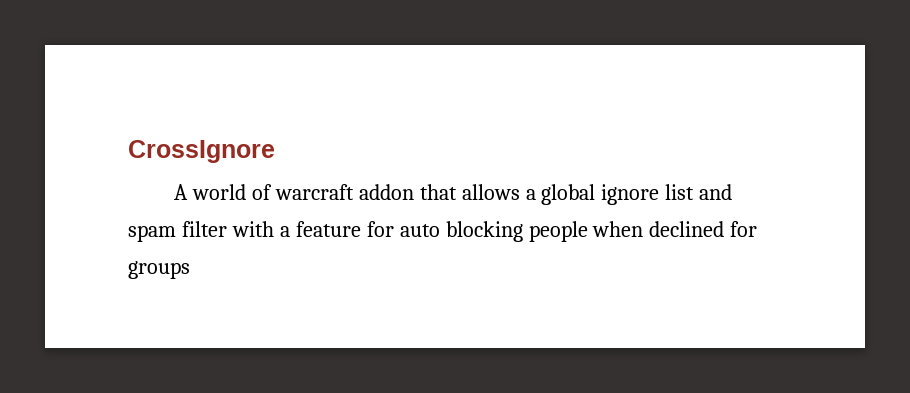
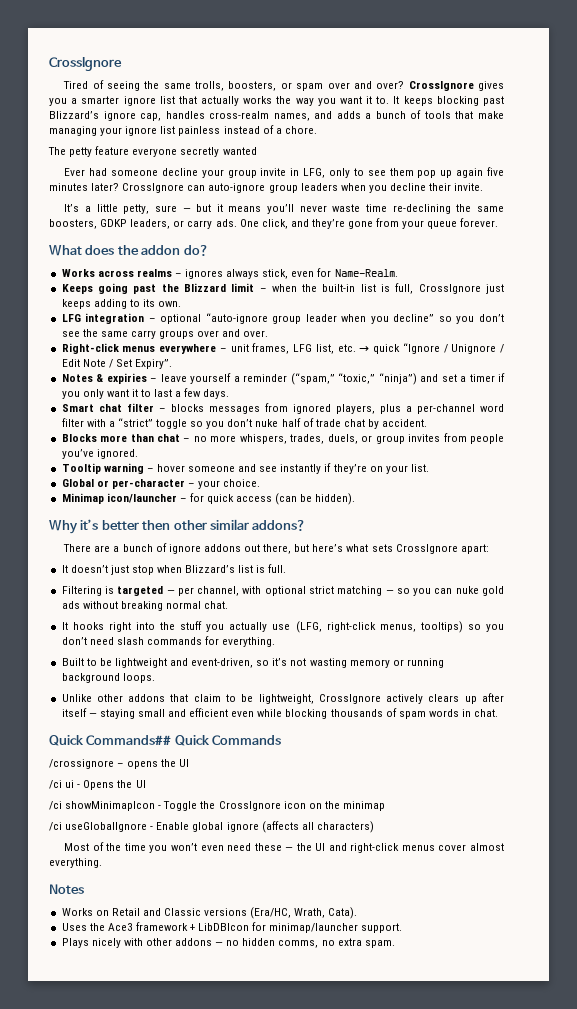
[173,184,733,205] [128,221,758,242] [128,261,190,279] A world of warcraft addon that allows a global ignore list and spam filter with a feature for auto blocking people when declined for groups -> [63,80,504,91] [49,96,505,106] [49,110,505,121] [49,125,317,136] [48,146,257,157] [64,167,504,178] [49,183,484,193] [64,204,504,214] [49,218,499,229] [49,245,209,256] [61,268,398,279] [61,283,505,294] [61,299,182,309] [61,313,504,324] [61,329,269,339] [61,343,504,354] [61,359,173,369] [61,373,506,385] [61,388,230,399] [61,403,504,414] [61,418,428,429] [61,433,504,444] [61,449,138,459] [61,463,429,474] [61,479,261,489] [61,493,356,505] [49,519,307,534] [63,543,489,554] [61,564,287,575] [61,586,505,596] [61,601,229,611] [61,621,505,633] [61,636,276,647] [61,658,444,668] [61,673,155,683] [61,693,504,704] [61,708,499,719] [49,735,282,746] [49,759,190,769] [49,780,146,790] [49,801,385,811] [49,821,374,833] [64,842,504,853] [49,858,102,868] [49,884,84,894] [61,907,358,919] [61,922,403,933] [61,938,395,948] Tired of seeing the same trolls, boosters, or spam over and over? CrossIgnore gives you a smarter ignore list that actually works the way you want it to. It keeps blocking past Blizzard’s ignore cap, handles cross-realm names, and adds a bunch of tools that make managing your ignore list painless instead of a chore. // The petty feature everyone secretly wanted // Ever had someone decline your group invite in LFG, only to see them pop up again five minutes later? CrossIgnore can auto-ignore group leaders when you decline their invite. // It’s a little petty, sure — but it means you’ll never waste time re-declining the same boosters, GDKP leaders, or carry ads. One click, and they’re gone from your queue forever. // What does the addon do? // Works across realms – ignores always stick, even for Name-Realm. // Keeps going past the Blizzard limit – when the built-in list is full, CrossIgnore just keeps adding to its own. // LFG integration – optional “auto-ignore group leader when you decline” so you don’t see the same carry groups over and over. // Right-click menus everywhere – unit frames, LFG list, etc. → quick “Ignore / Unignore / Edit Note / Set Expiry”. // Notes & expiries – leave yourself a reminder (“spam,” “toxic,” “ninja”) and set a timer if you only want it to last a few days. // Smart chat filter – blocks messages from ignored players, plus a per-channel word filter with a “strict” toggle so you don’t nuke half of trade chat by accident. // Blocks more than chat – no more whispers, trades, duels, or group invites from people you’ve ignored. // Tooltip warning – hover someone and see instantly if they’re on your list. // Global or per-character – your choice. // Minimap icon/launcher – for quick access (can be hidden). // Why it’s better then other similar addons? // There are a bunch of ignore addons out there, but here’s what sets CrossIgnore apart: // It doesn’t just stop when Blizzard’s list is full. // Filtering is targeted — per channel, with optional strict matching — so you can nuke gold ads without breaking normal chat. // It hooks right into the stuff you actually use (LFG, right-click menus, tooltips) so you don’t need slash commands for everything. // Built to be lightweight and event-driven, so it’s not wasting memory or running background loops. // Unlike other addons that claim to be lightweight, CrossIgnore actively clears up after itself — staying small and efficient even while blocking thousands of spam words in chat. // Quick Commands## Quick Commands // /crossignore – opens the UI // /ci ui - Opens the UI // /ci showMinimapIcon - Toggle the CrossIgnore icon on the minimap // /ci useGlobalIgnore - Enable global ignore (affects all characters) // Most of the time you won’t even need these — the UI and right-click menus cover almost everything. // Notes // Works on Retail and Classic versions (Era/HC, Wrath, Cata). // Uses the Ace3 framework + LibDBIcon for minimap/launcher support. // Plays nicely with other addons — no hidden comms, no extra spam.

